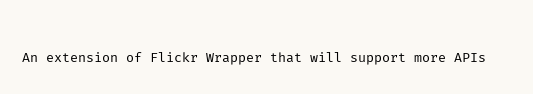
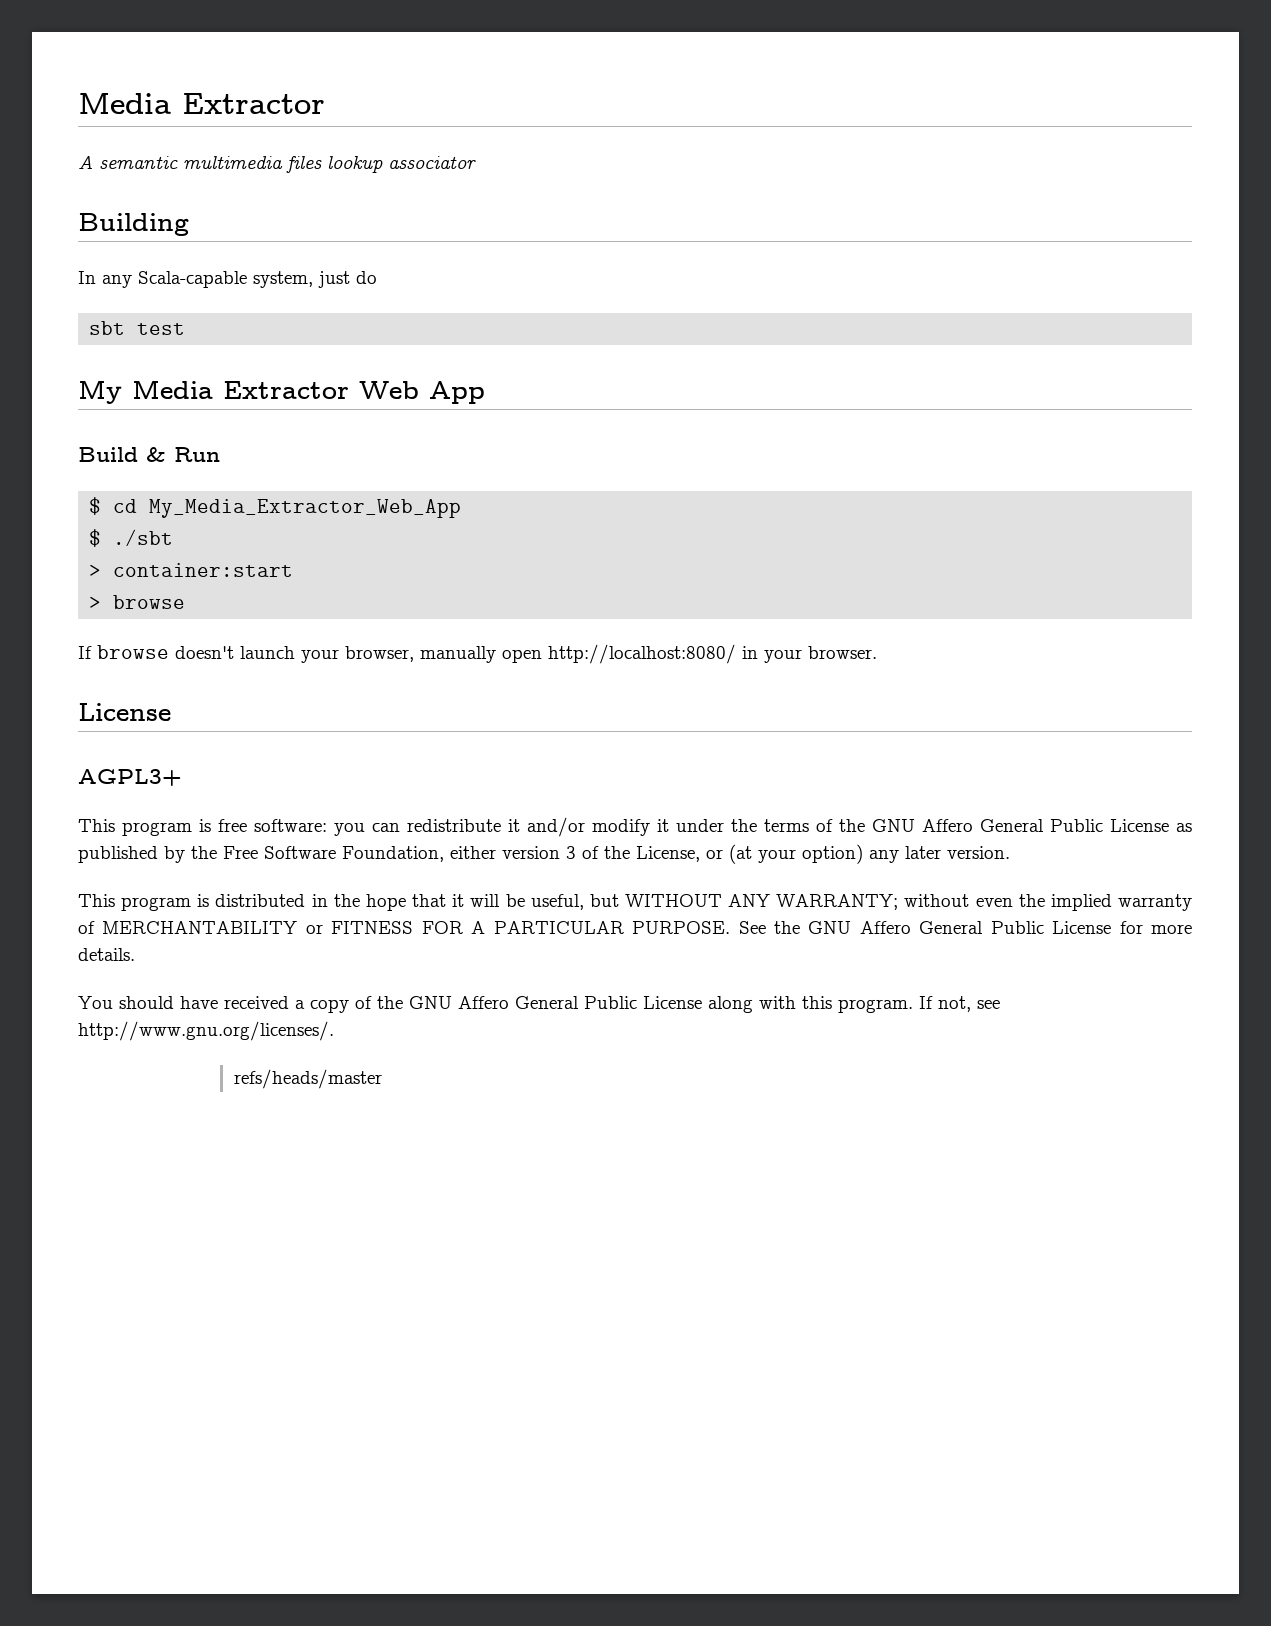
[22,52,486,65] An extension of Flickr Wrapper that will support more APIs -> [78,93,325,114] [78,156,476,173] [78,213,189,236] [78,271,377,288] [89,321,186,335] [78,380,485,404] [78,447,220,462] [89,497,462,518] [89,529,174,547] [89,563,294,577] [89,595,186,609] [78,644,877,664] [78,703,171,721] [78,769,182,786] [78,817,1192,837] [78,844,1010,864] [78,894,1192,911] [78,921,1192,934] [78,948,135,961] [78,996,1000,1013] [78,1021,334,1041] [233,1069,382,1089] Media Extractor // A semantic multimedia files lookup associator // Building // In any Scala-capable system, just do // sbt test // My Media Extractor Web App // Build & Run // $ cd My_Media_Extractor_Web_App // $ ./sbt // > container:start // > browse // If browse doesn't launch your browser, manually open http://localhost:8080/ in your browser. // License // AGPL3+ // This program is free software: you can redistribute it and/or modify it under the terms of the GNU Affero General Public License as published by the Free Software Foundation, either version 3 of the License, or (at your option) any later version. // This program is distributed in the hope that it will be useful, but WITHOUT ANY WARRANTY; without even the implied warranty of MERCHANTABILITY or FITNESS FOR A PARTICULAR PURPOSE. See the GNU Affero General Public License for more details. // You should have received a copy of the GNU Affero General Public License along with this program. If not, see http://www.gnu.org/licenses/. // refs/heads/master

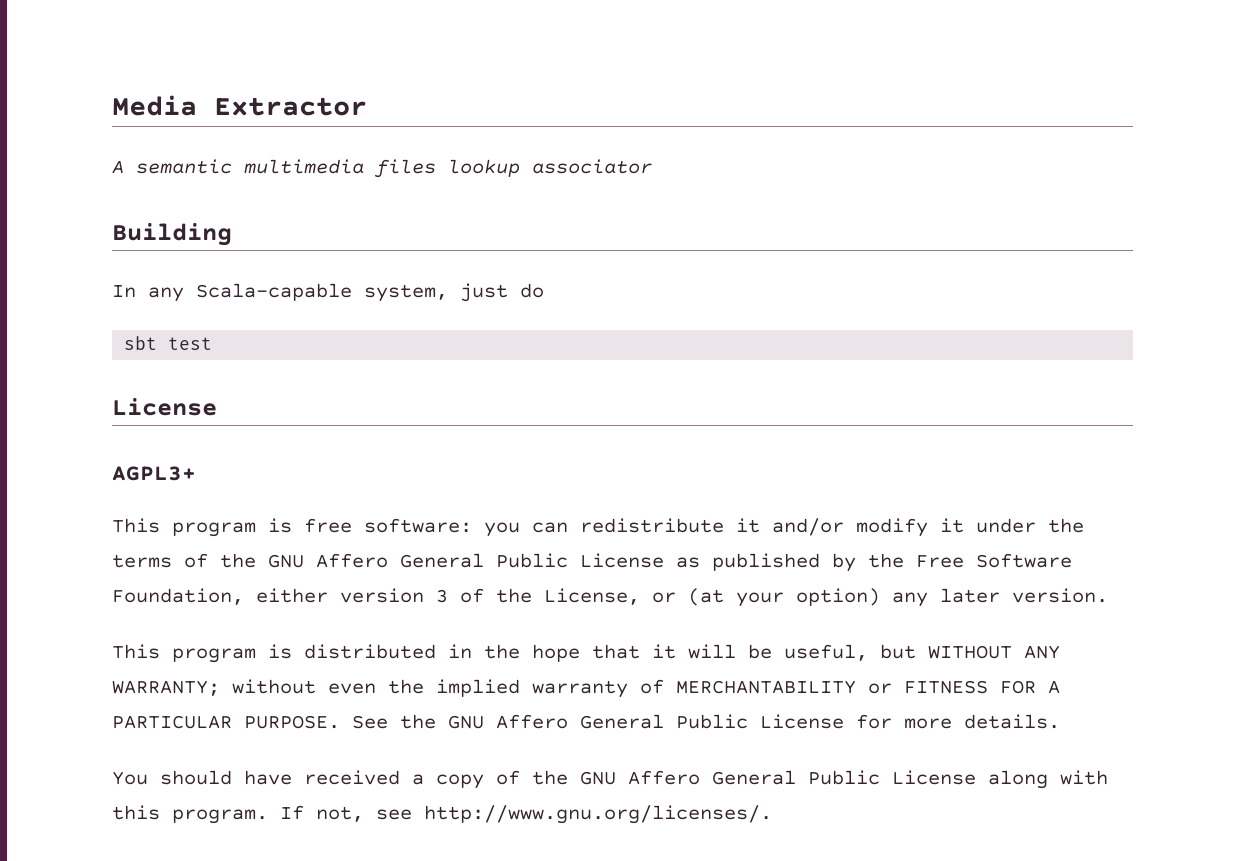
[78,380,485,404] [78,447,220,462] [89,497,462,518] [89,529,174,547] [89,563,294,577] [89,595,186,609] [78,644,877,664] // My Media Extractor Web App // Build & Run // $ cd My_Media_Extractor_Web_App // $ ./sbt // > container:start // > browse // If browse doesn't launch your browser, manually open http://localhost:8080/ in your browser. -> (213, 343) none
[233,1069,382,1089] // refs/heads/master -> (772, 814) none

